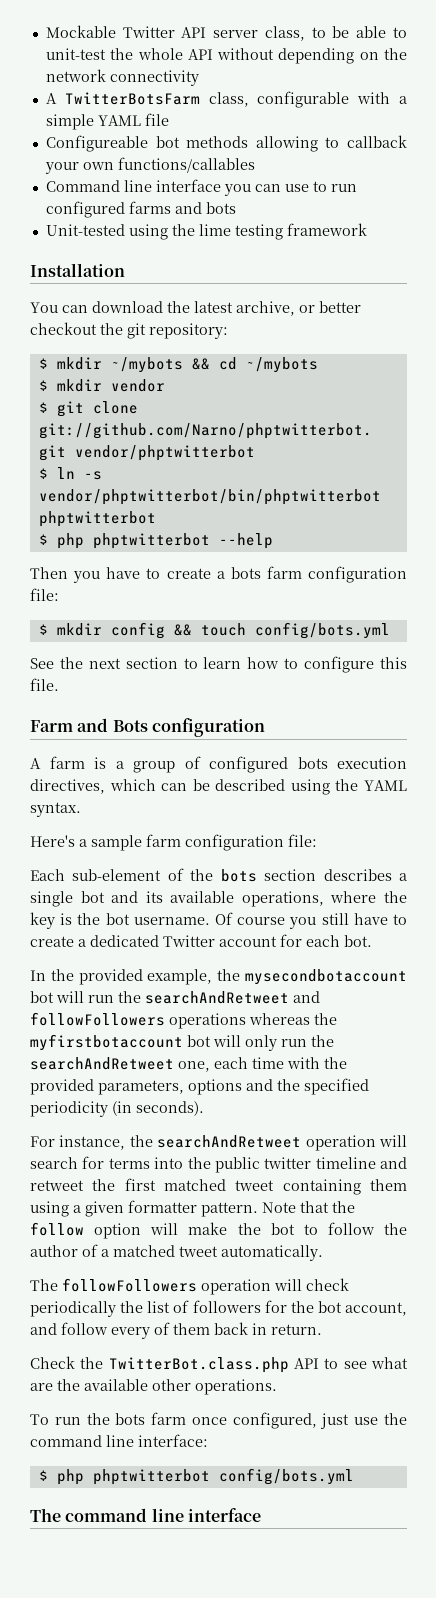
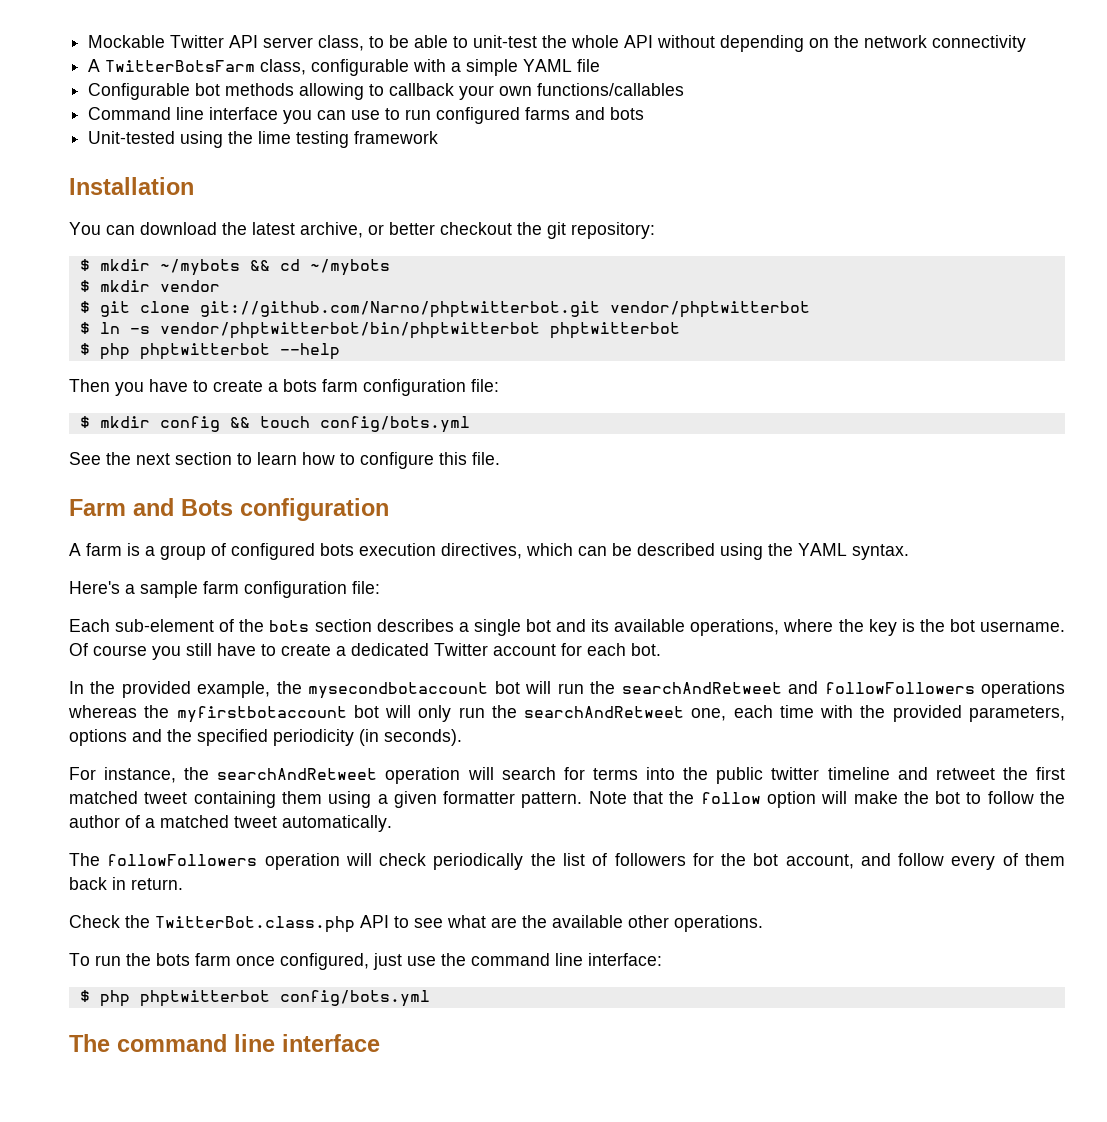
[45,135,148,152] Configureable -> [88,83,191,100] Configurable

